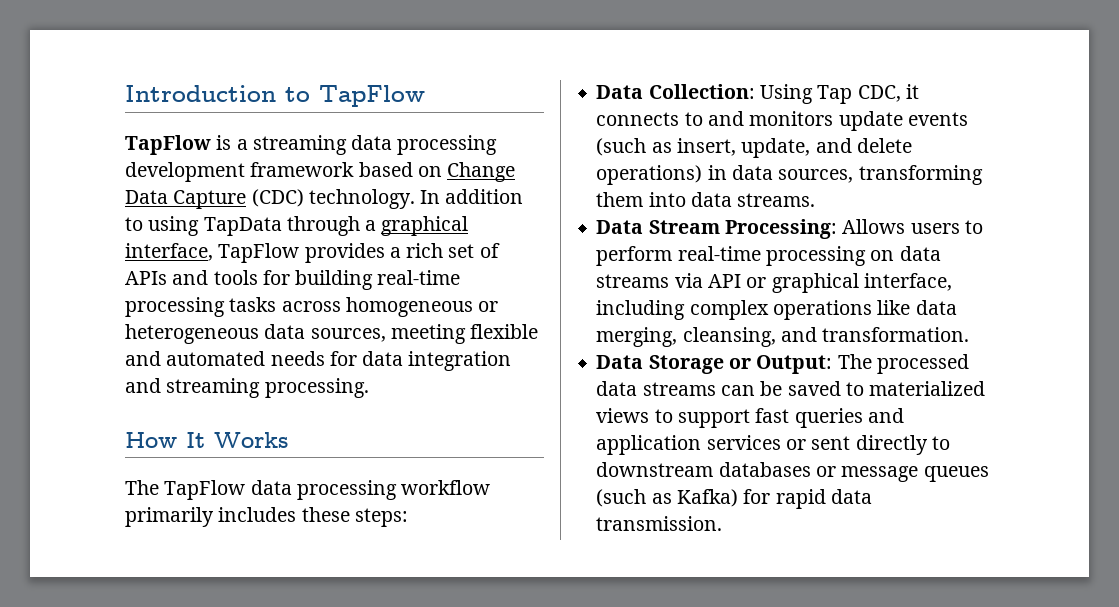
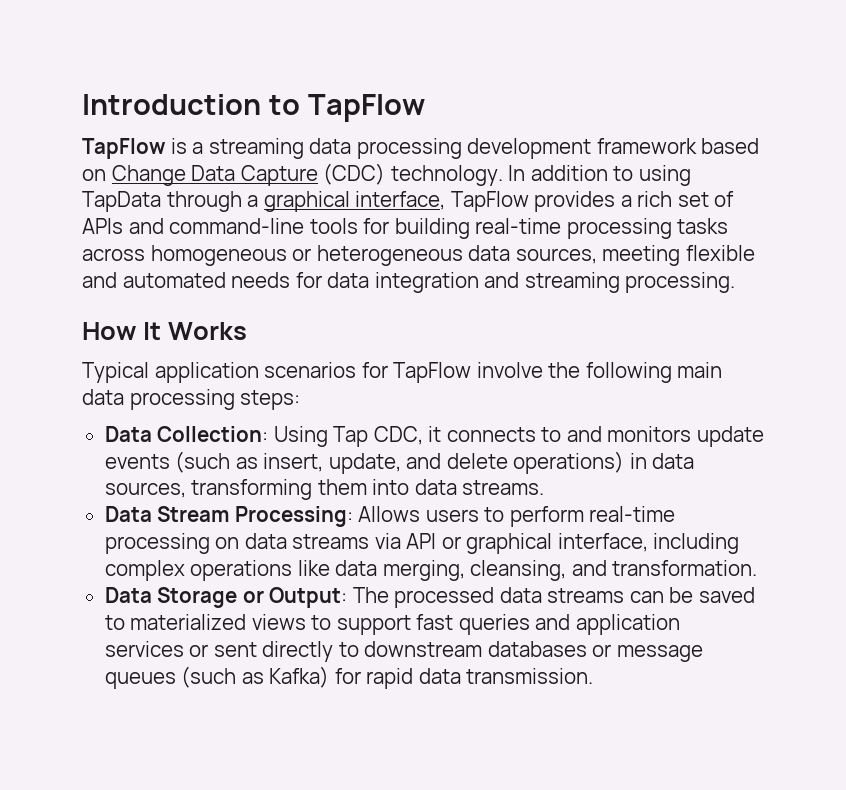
(209, 277) none -> [169,218,305,234] command-line
[125,480,491,500] [125,507,350,527] The TapFlow data processing workflow primarily includes these -> [82,362,723,383] [82,389,235,410] Typical application scenarios for TapFlow involve the following main data processing

